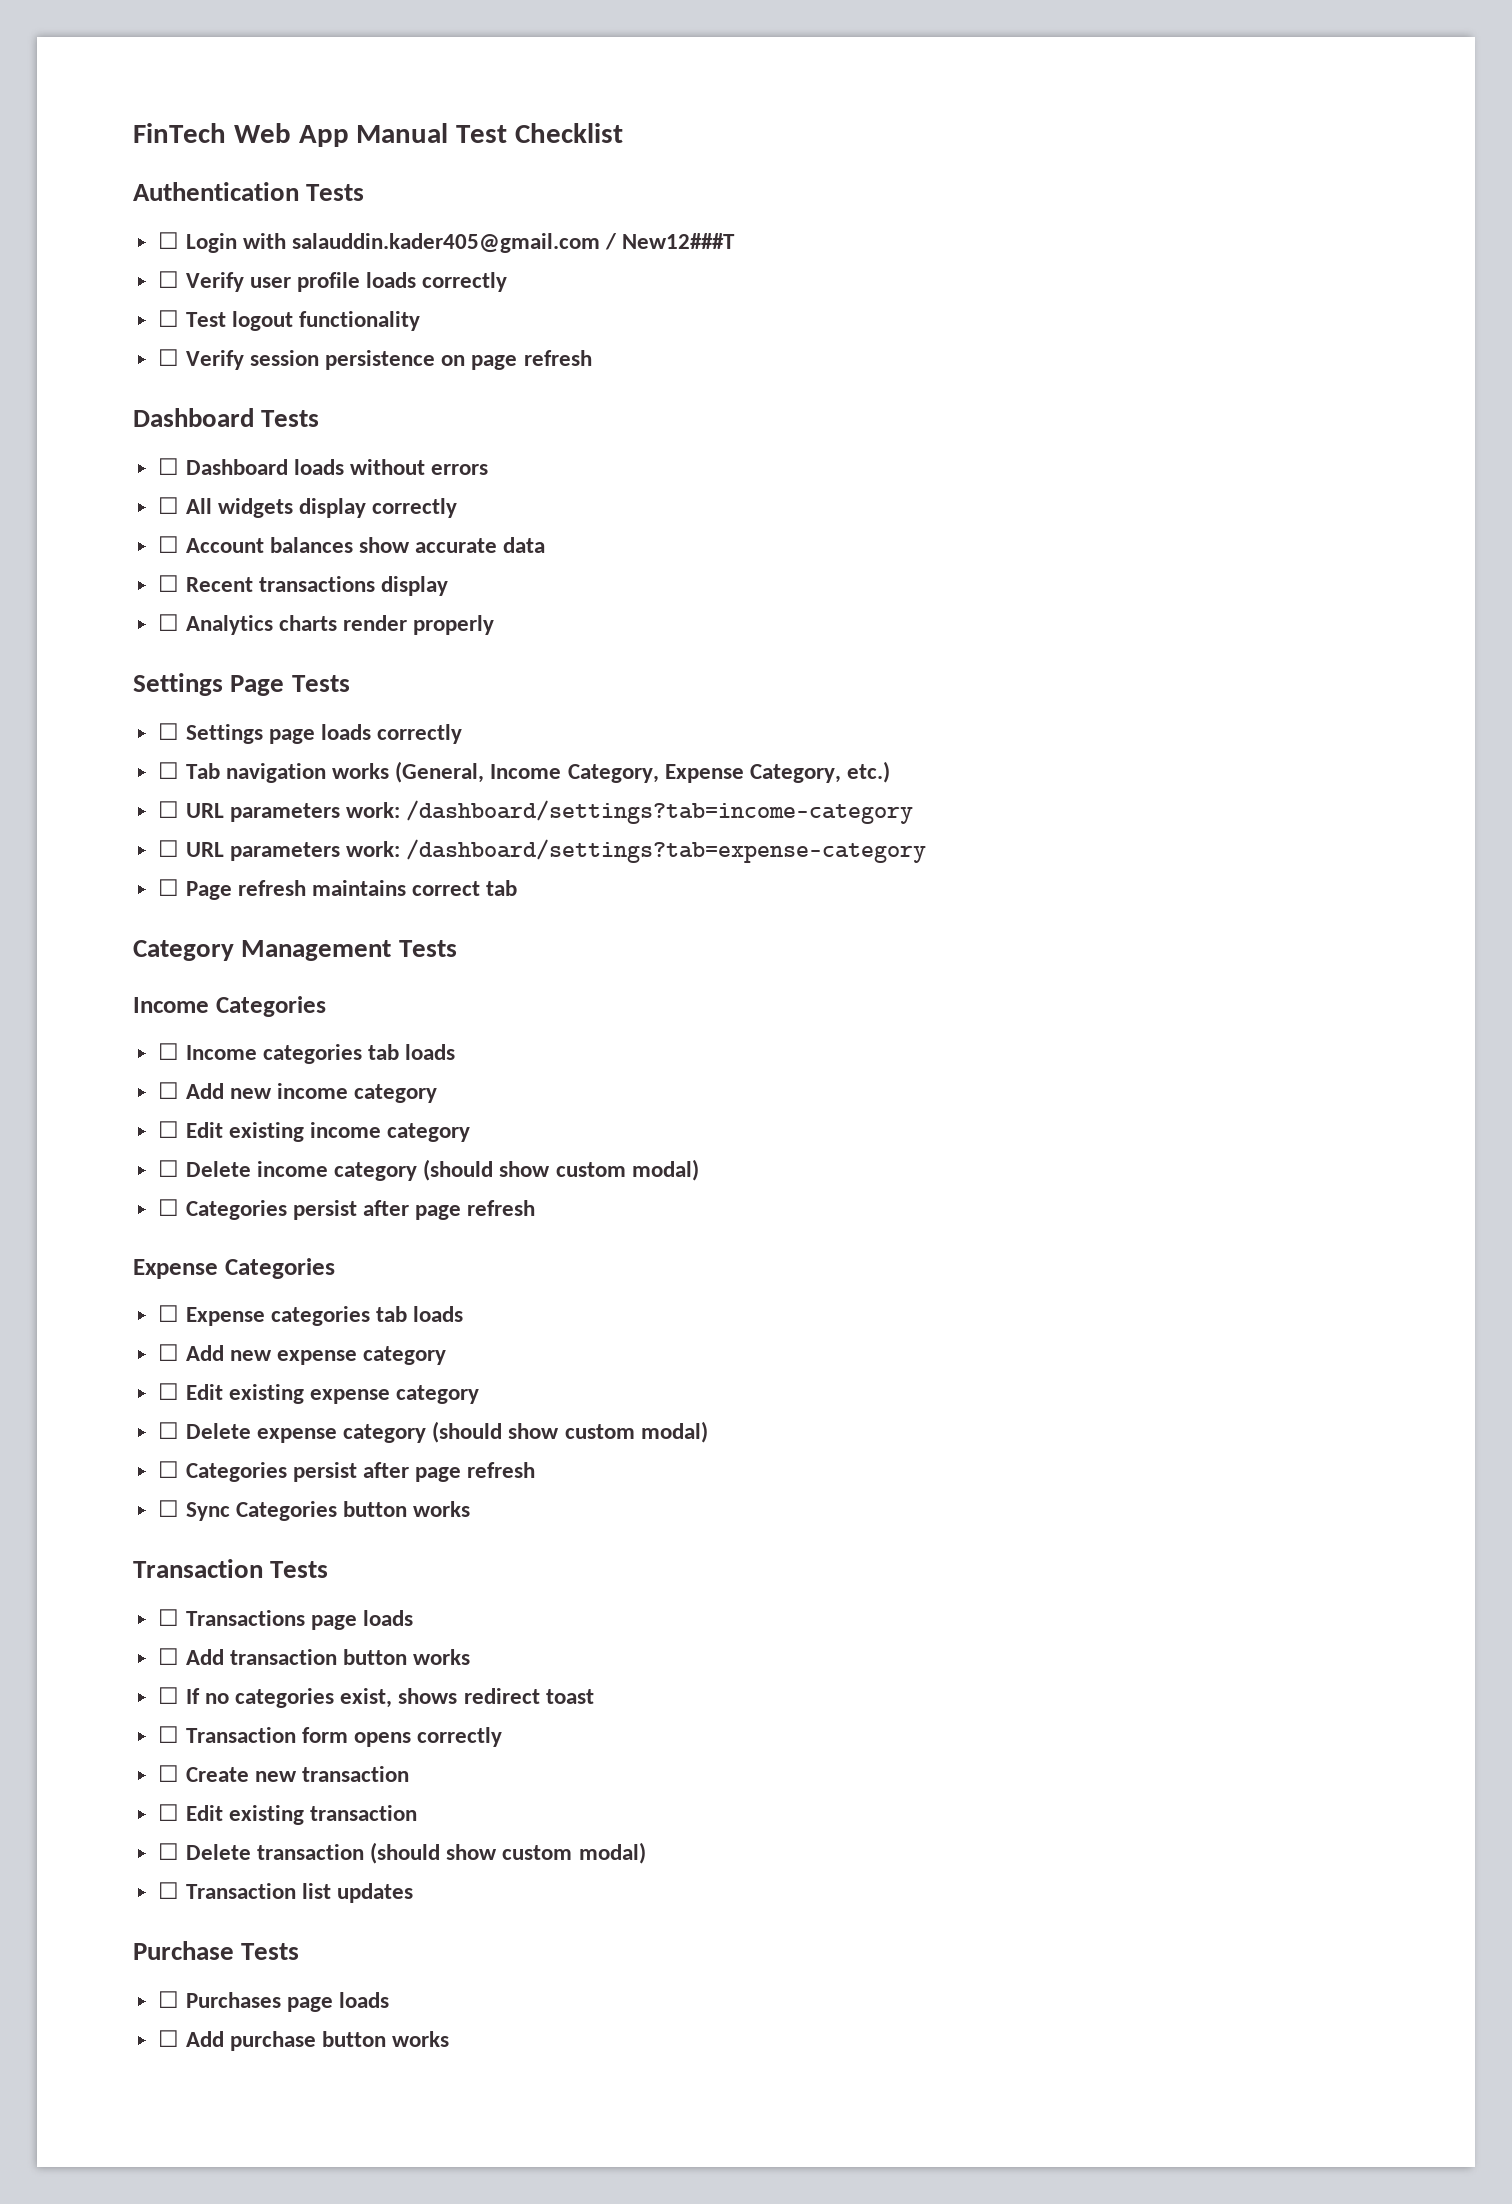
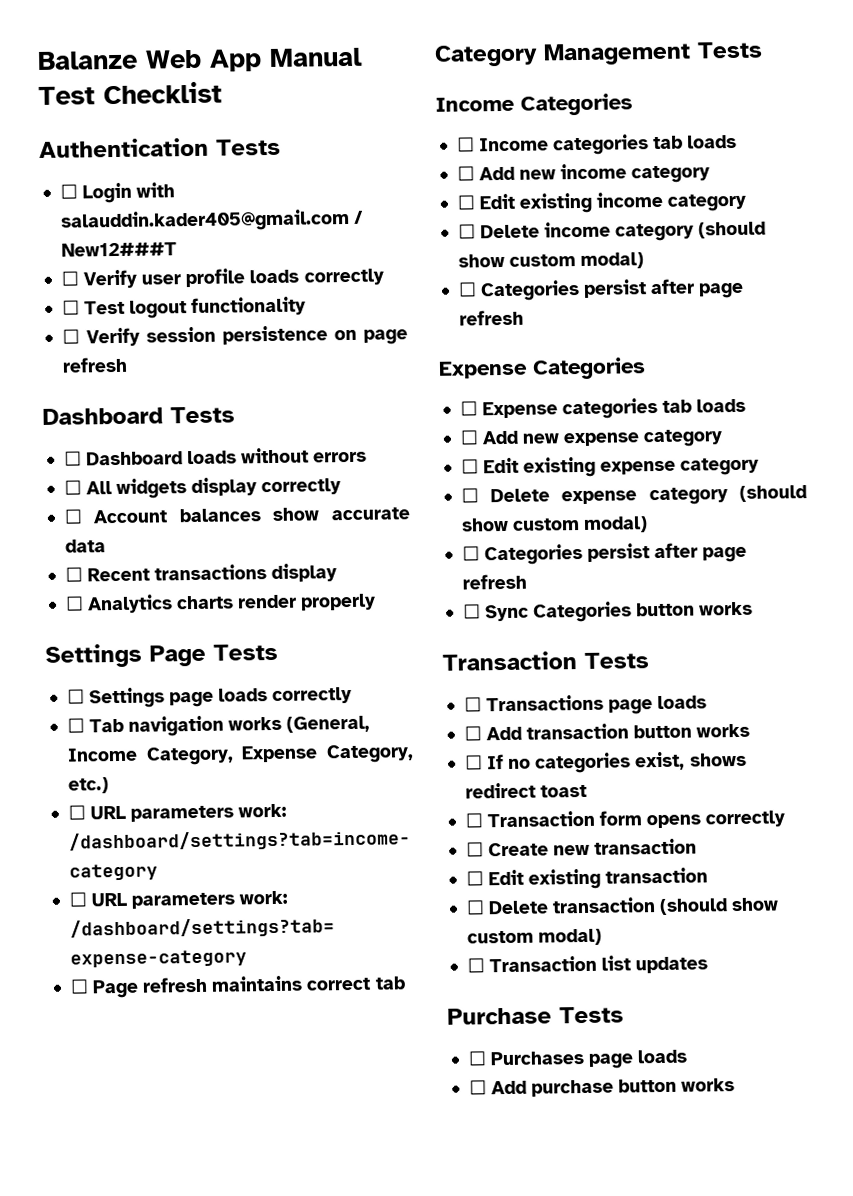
[133,123,226,143] FinTech -> [37,50,138,70] Balanze

